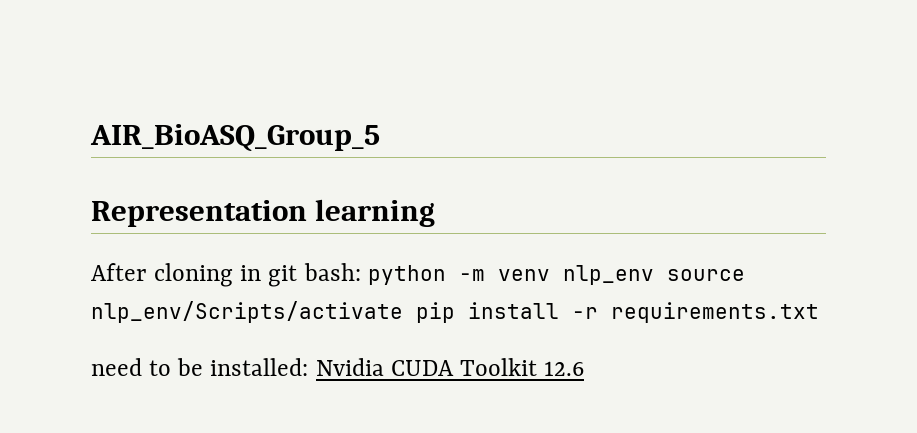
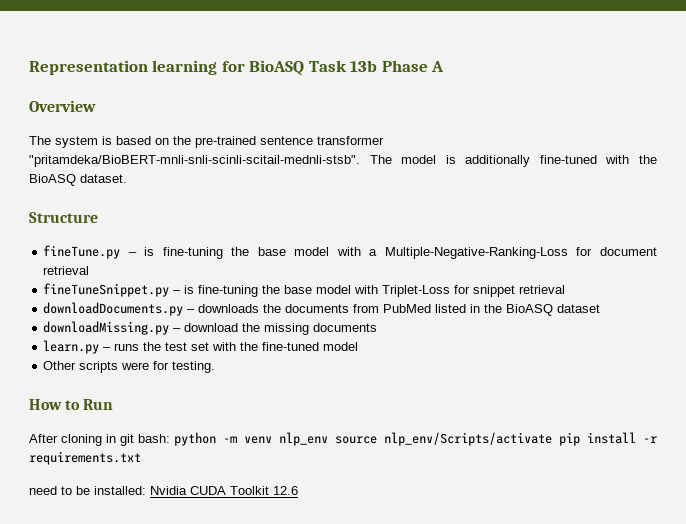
[90,124,380,152] AIR_BioASQ_Group_5 // -> (29, 67) none
(436, 213) none -> [221,60,445,76] [29,100,96,112] [29,136,384,148] [29,155,657,167] [29,174,127,186] [29,212,98,223] [43,245,657,259] [43,266,90,275] [43,283,566,297] [43,302,601,316] [43,321,378,335] [43,340,359,354] [43,361,216,373] [29,399,114,410] for BioASQ Task 13b Phase A // Overview // The system is based on the pre-trained sentence transformer "pritamdeka/BioBERT-mnli-snli-scinli-scitail-mednli-stsb". The model is additionally fine-tuned with the BioASQ dataset. // Structure // fineTune.py – is fine-tuning the base model with a Multiple-Negative-Ranking-Loss for document retrieval // fineTuneSnippet.py – is fine-tuning the base model with Triplet-Loss for snippet retrieval // downloadDocuments.py – downloads the documents from PubMed listed in the BioASQ dataset // downloadMissing.py – download the missing documents // learn.py – runs the test set with the fine-tuned model // Other scripts were for testing. // How to Run

